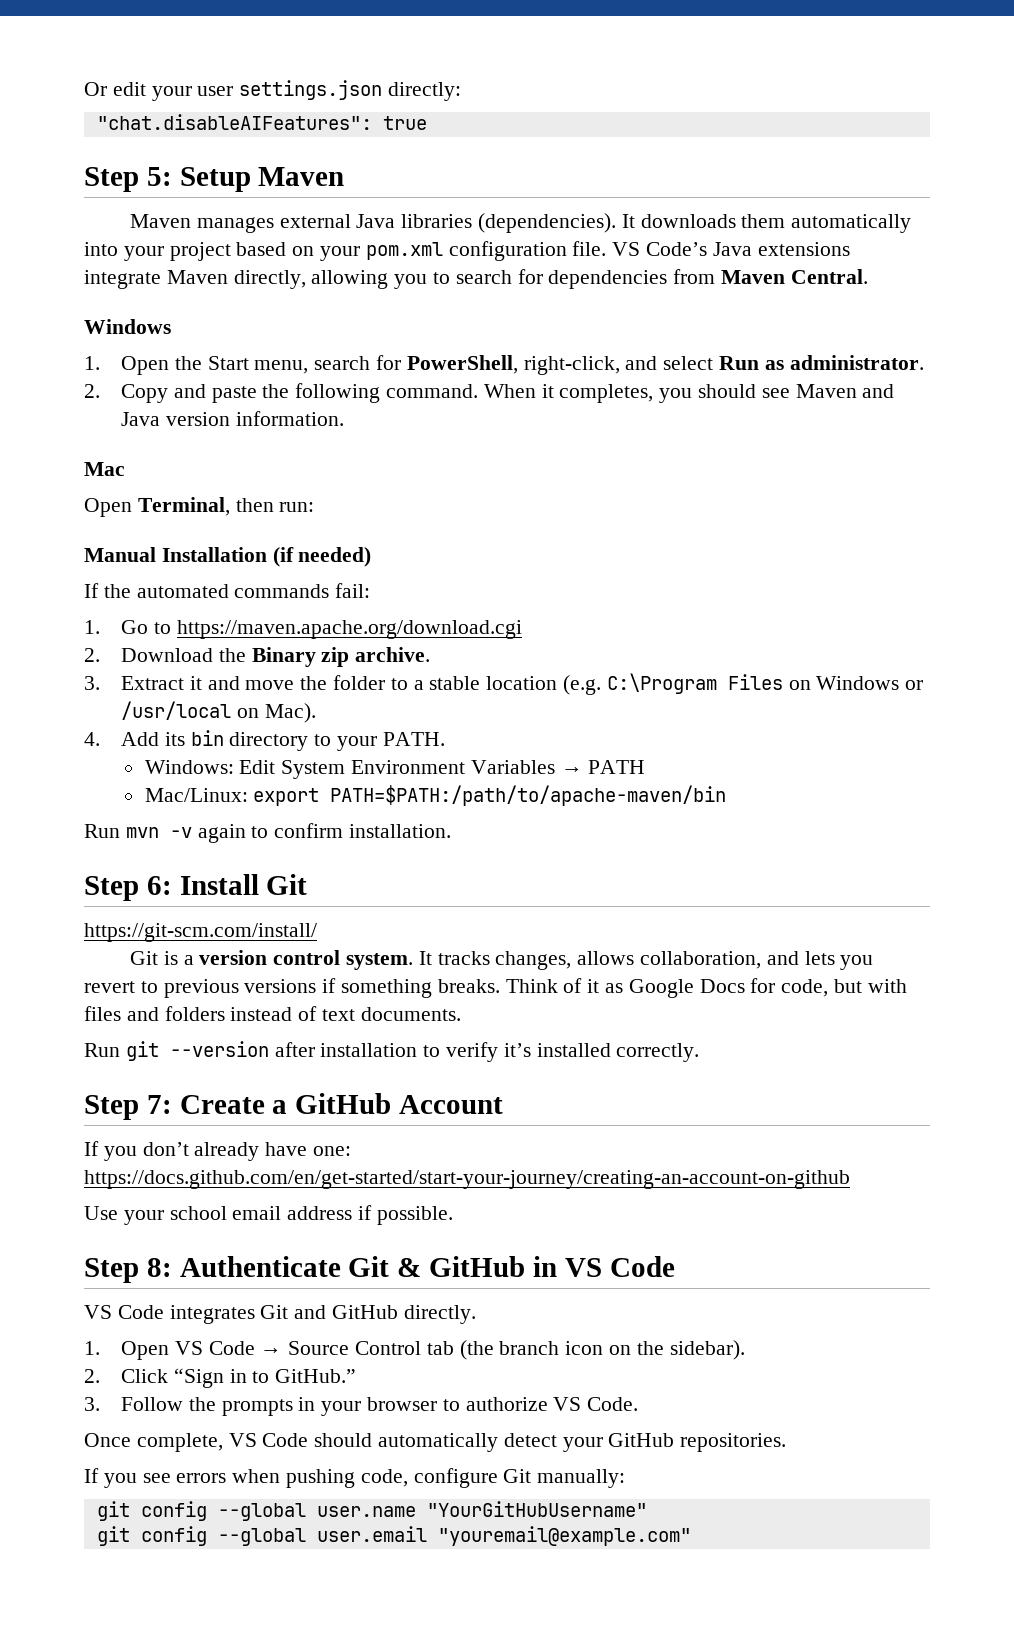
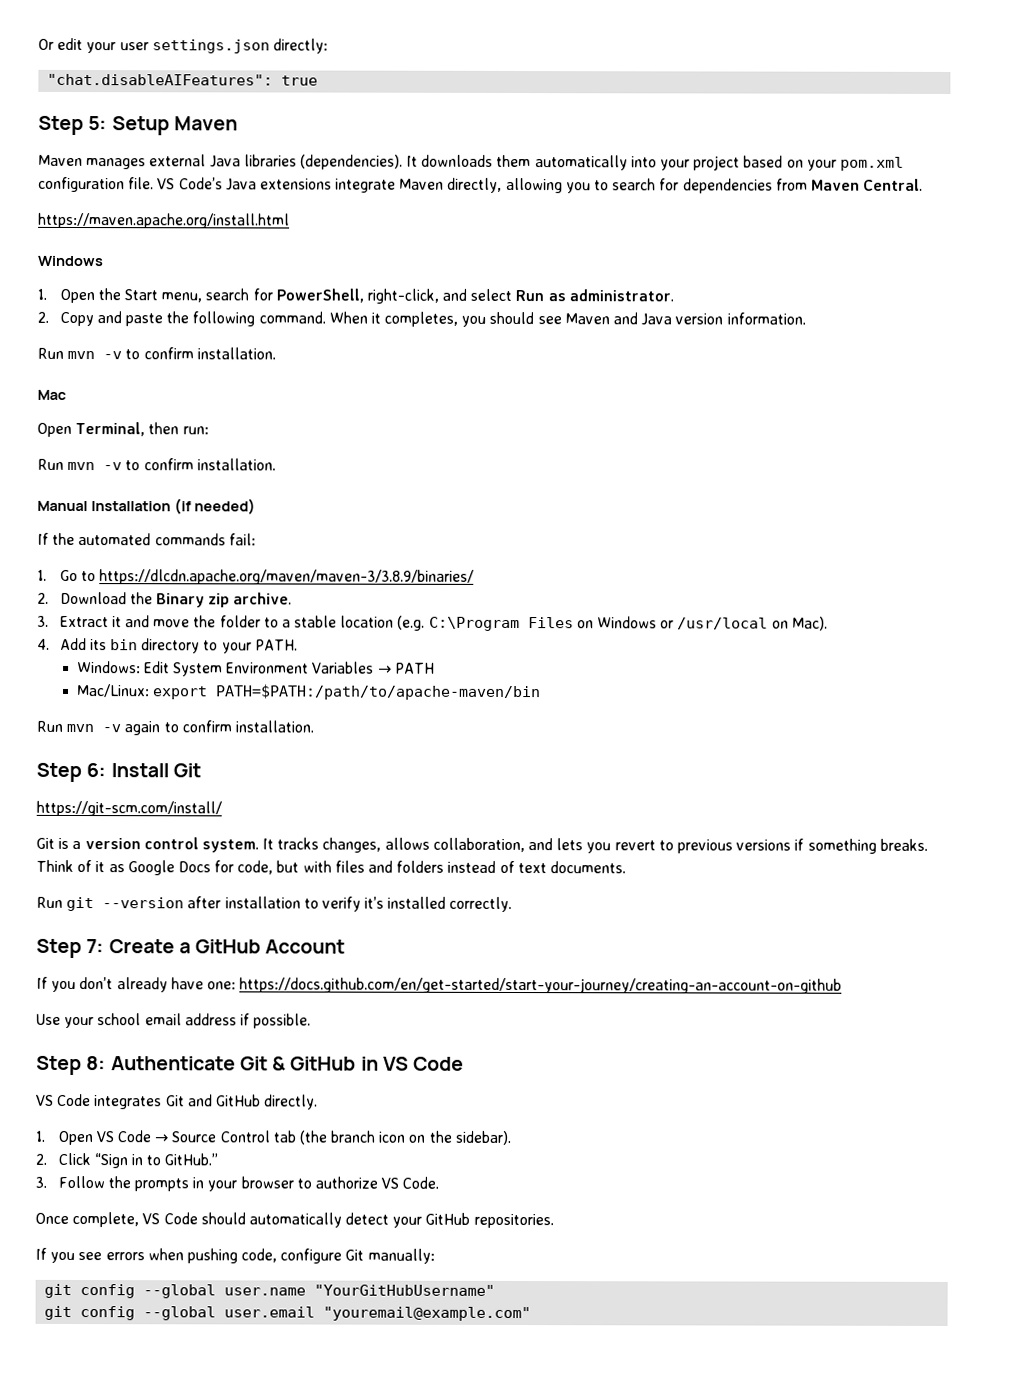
(868, 276) none -> [38,212,290,229] // https://maven.apache.org/install.html
(344, 418) none -> [37,347,276,360] // Run mvn -v to confirm installation.
(315, 507) none -> [37,458,276,471] // Run mvn -v to confirm installation.
[176,620,522,639] https://maven.apache.org/download.cgi -> [98,569,474,585] https://dlcdn.apache.org/maven/maven-3/3.8.9/binaries/

